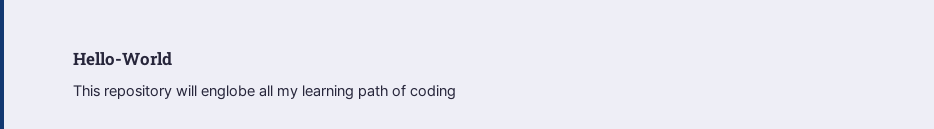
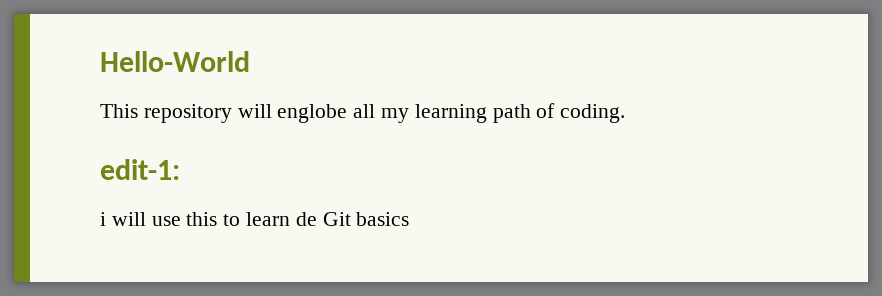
[410,85,457,100] coding -> [560,104,626,123] [100,159,180,180] [100,212,410,226] coding. // edit-1: // i will use this to learn de Git basics

